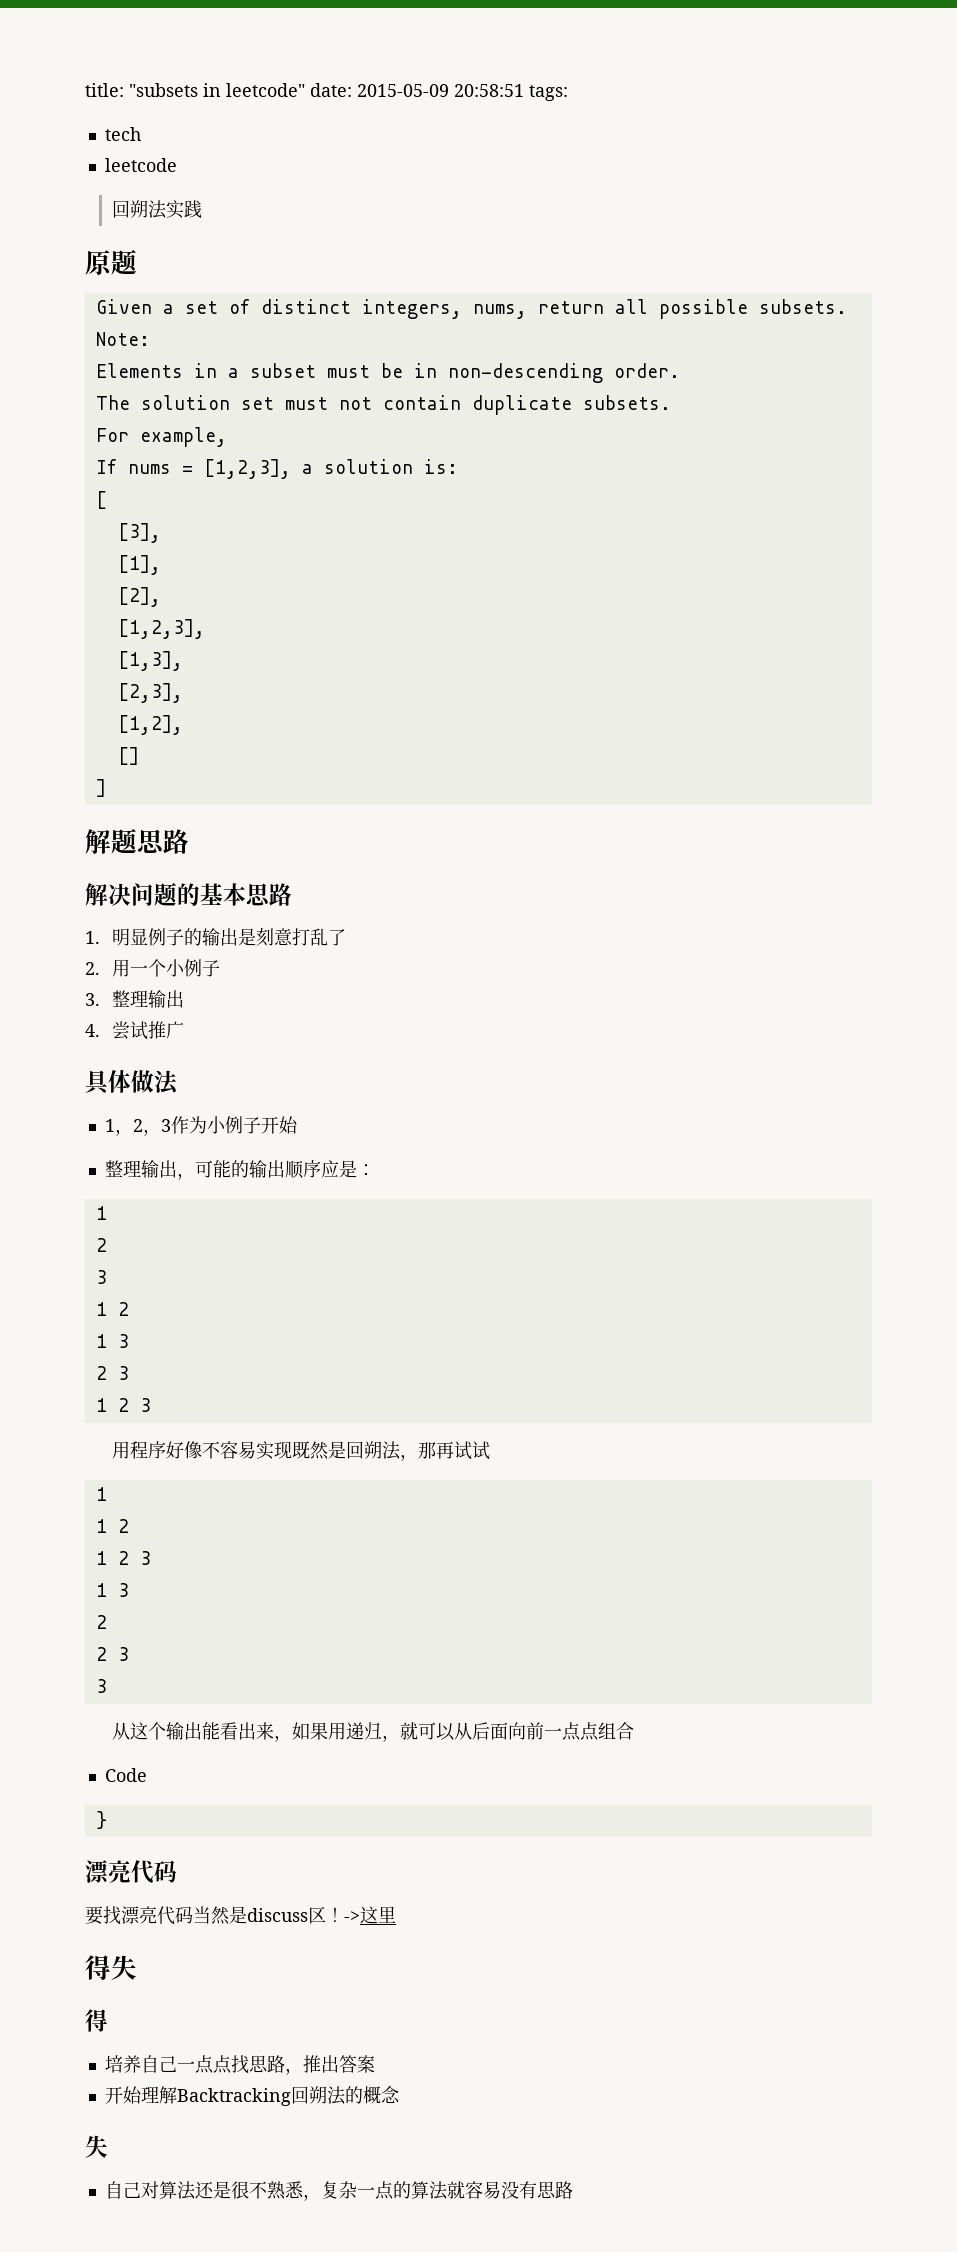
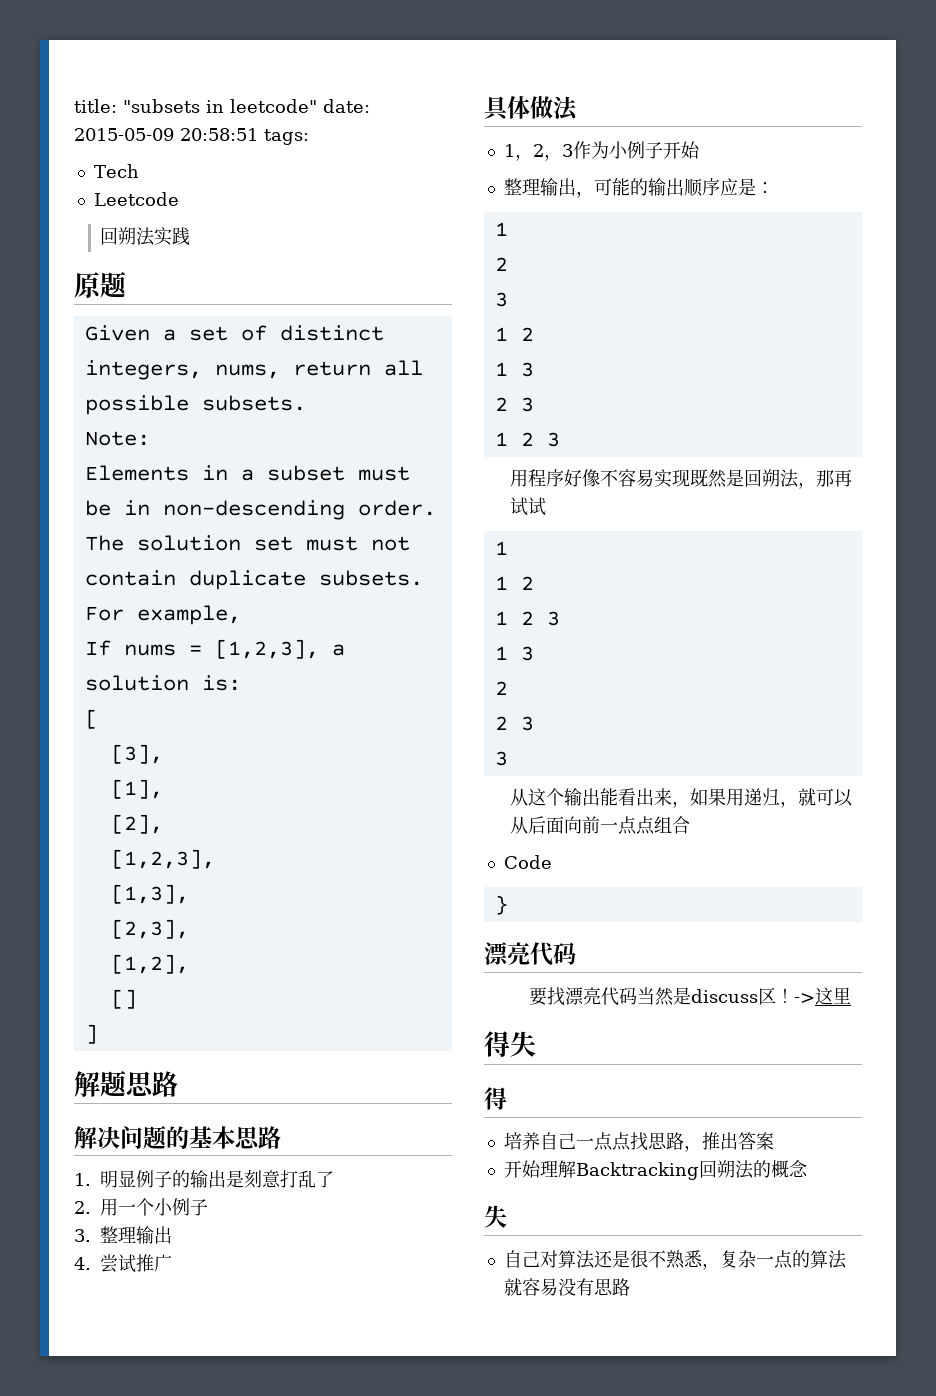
[104,127,141,141] [104,158,177,172] tech // leetcode -> [93,164,139,178] [93,192,179,206] Tech // Leetcode

